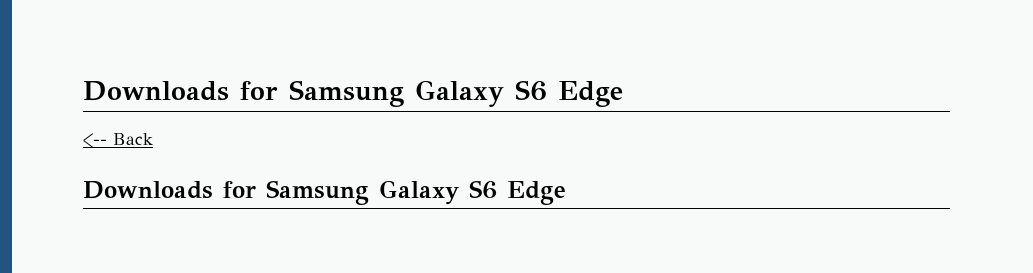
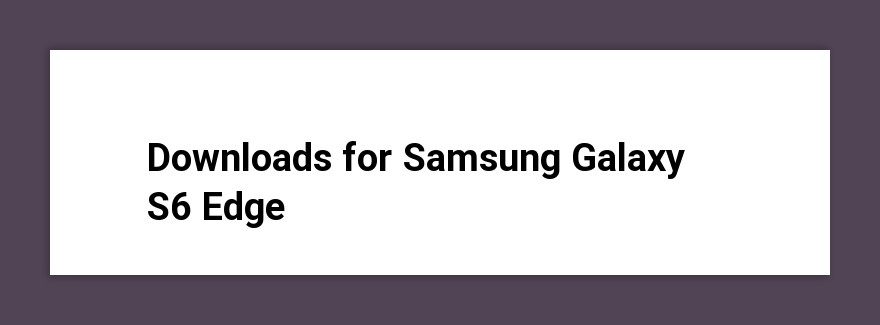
[83,80,623,107] [83,133,153,148] [83,180,566,205] Downloads for Samsung Galaxy S6 Edge // <-- Back // Downloads for Samsung Galaxy S6 Edge -> [147,141,685,179] [147,191,286,228] Downloads for Samsung Galaxy S6 Edge

